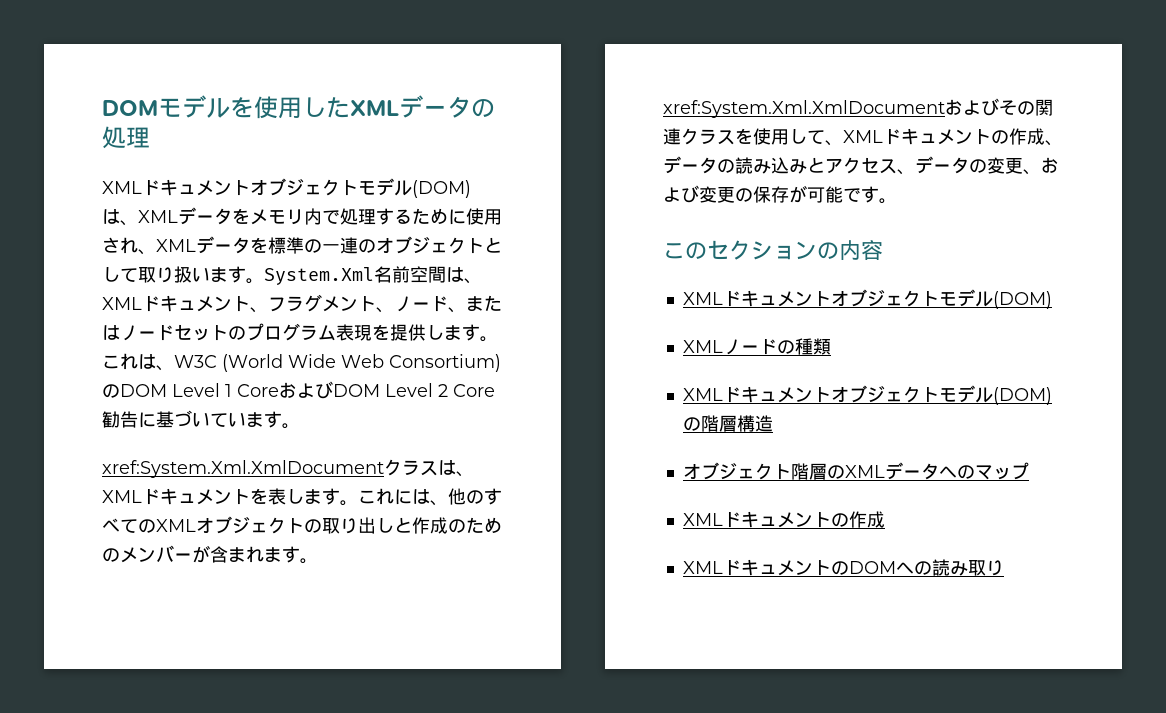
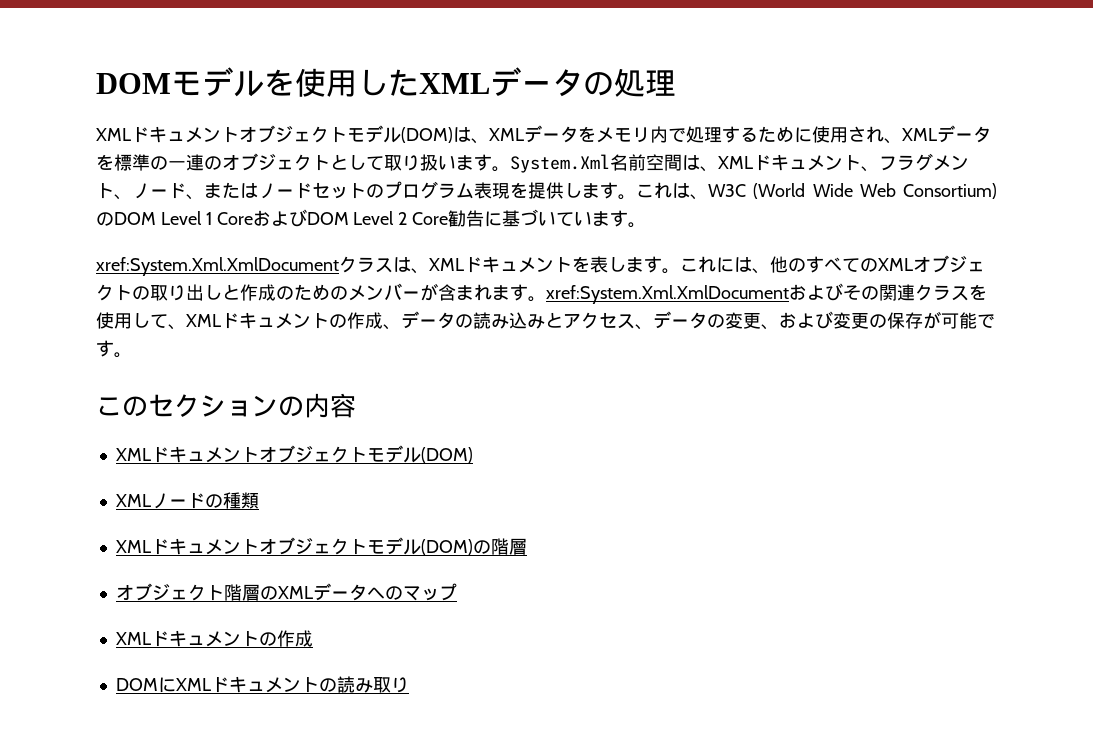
[736,415,773,432] 構造 -> (527, 546) none
[682,559,932,576] XMLドキュメントのDOMへの -> [115,676,337,693] DOMにXMLドキュメントの

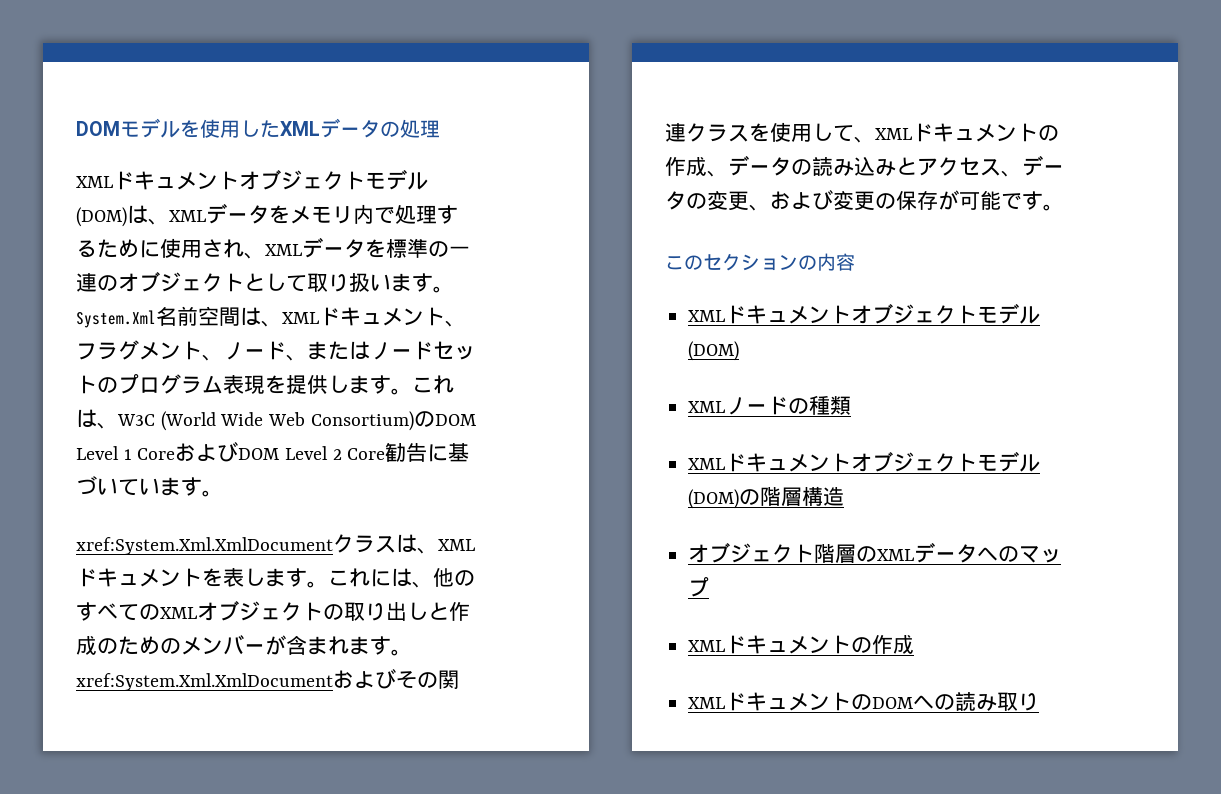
(527, 546) none -> [802,486,845,506] 構造
[115,676,337,693] DOMにXMLドキュメントの -> [688,692,956,711] XMLドキュメントのDOMへの

